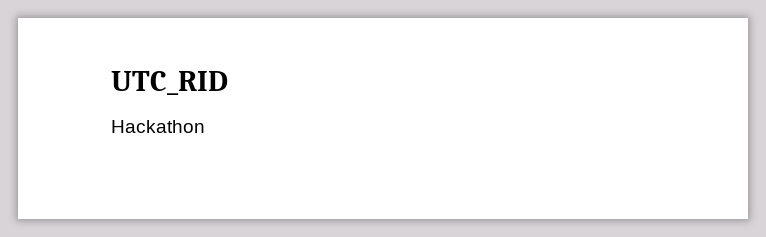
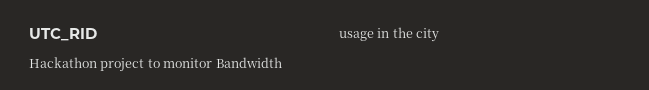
(205, 126) none -> [100,57,282,72] [339,27,440,42] project to monitor Bandwidth usage in the city

